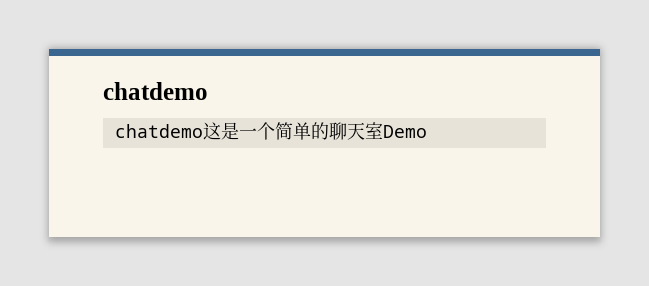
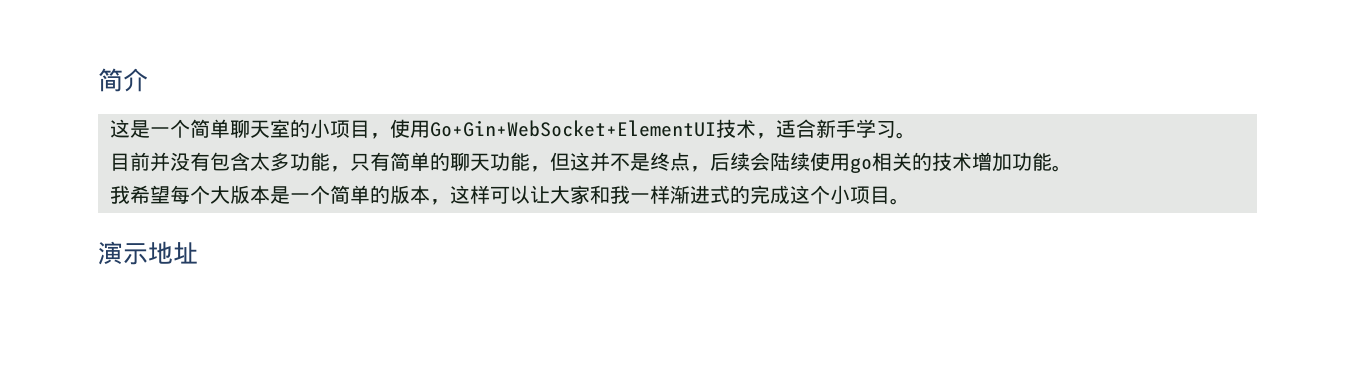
[103,82,208,100] [115,124,203,138] chatdemo // chatdemo -> [98,68,148,92] 简介 //
[311,122,427,140] 的聊天室Demo -> [230,119,916,139] [110,152,1072,173] [110,185,910,205] [98,241,198,265] 聊天室的小项目，使用Go+Gin+WebSocket+ElementUI技术，适合新手学习。 // 目前并没有包含太多功能，只有简单的聊天功能，但这并不是终点，后续会陆续使用go相关的技术增加功能。 // 我希望每个大版本是一个简单的版本，这样可以让大家和我一样渐进式的完成这个小项目。 // 演示地址

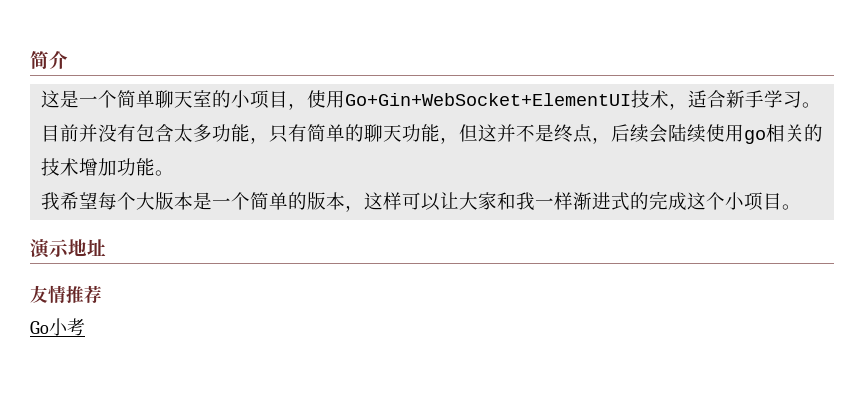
(198, 253) none -> [30,285,102,303] [30,318,85,336] // 友情推荐 // Go小考

